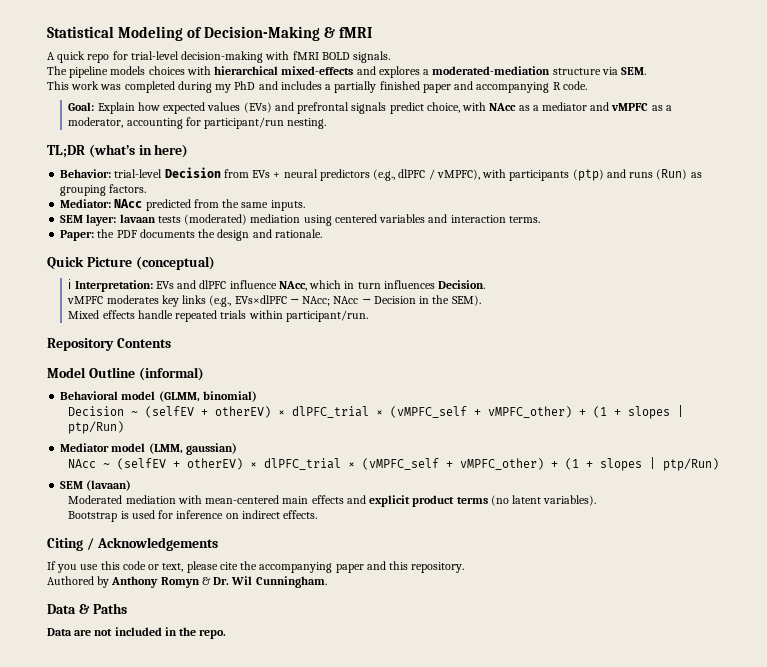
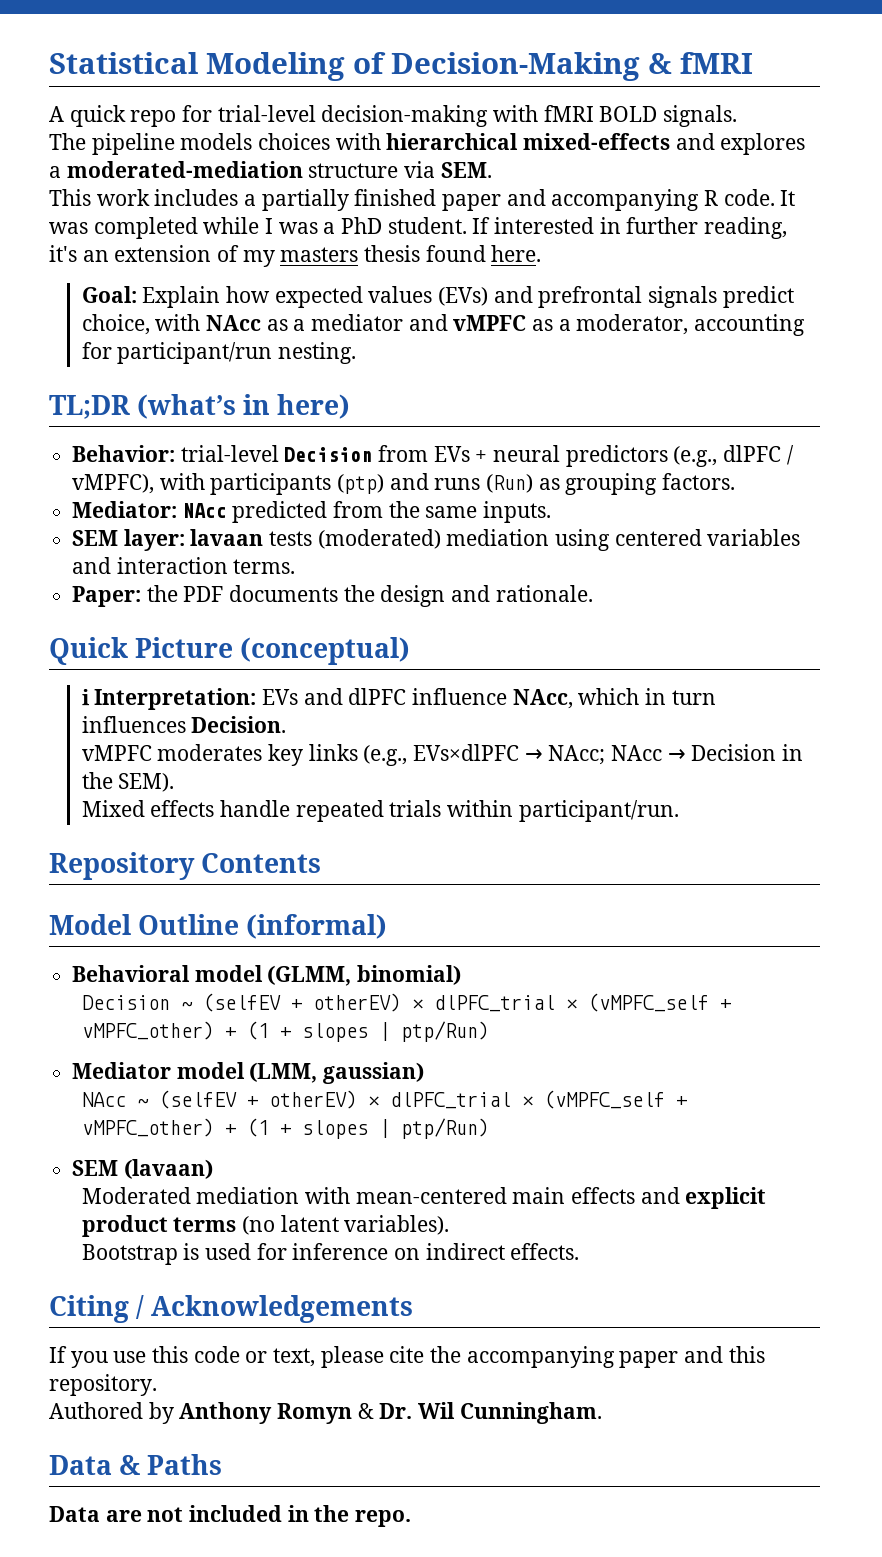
[100,81,278,93] was completed during my PhD and -> (150, 197) none
(587, 85) none -> [780,190,796,206] [49,217,788,239] [49,245,542,267] It was completed while I was a PhD student. If interested in further reading, it's an extension of my masters thesis found here.

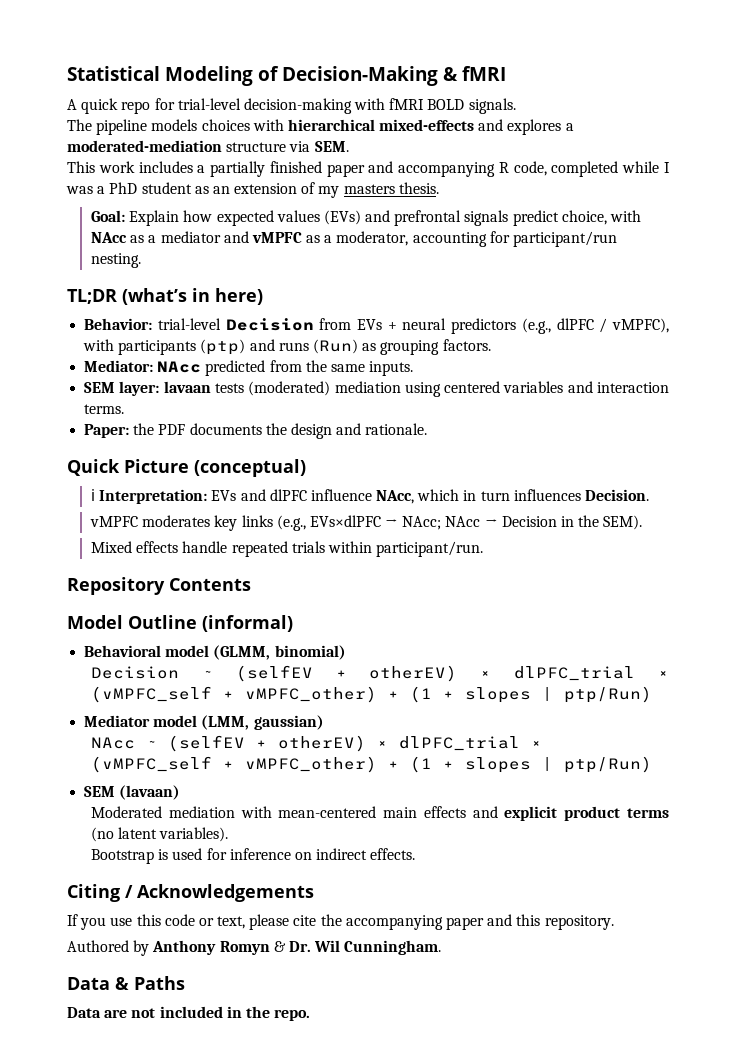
[723,189,796,206] [49,222,88,234] code. It was -> [513,161,547,176] code,
[387,217,788,239] [49,245,77,262] student. If interested in further reading, it's -> [141,182,209,194] student as
[364,245,542,262] thesis found here. -> [398,182,439,194] thesis.

